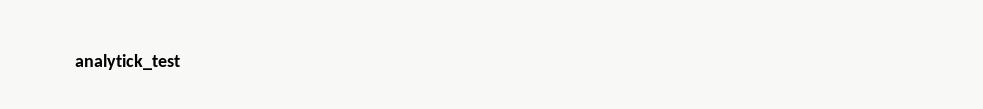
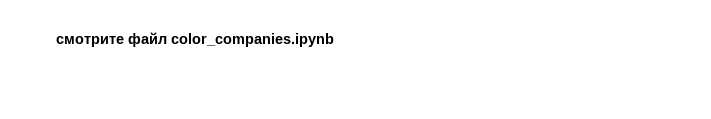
[75,54,180,70] analytick_test -> [56,32,334,47] смотрите файл color_companies.ipynb

